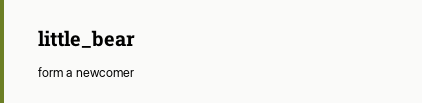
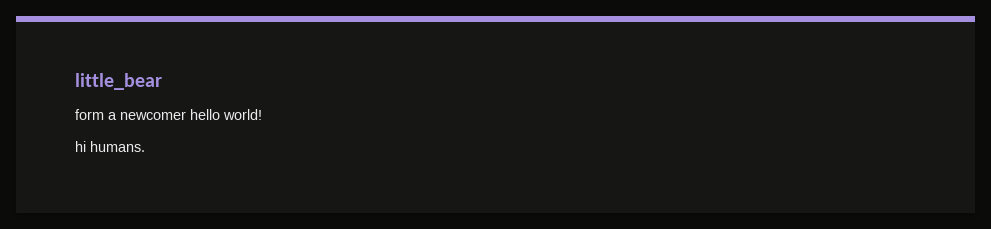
(134, 73) none -> [190,109,262,120] [75,141,145,152] hello world! // hi humans.

